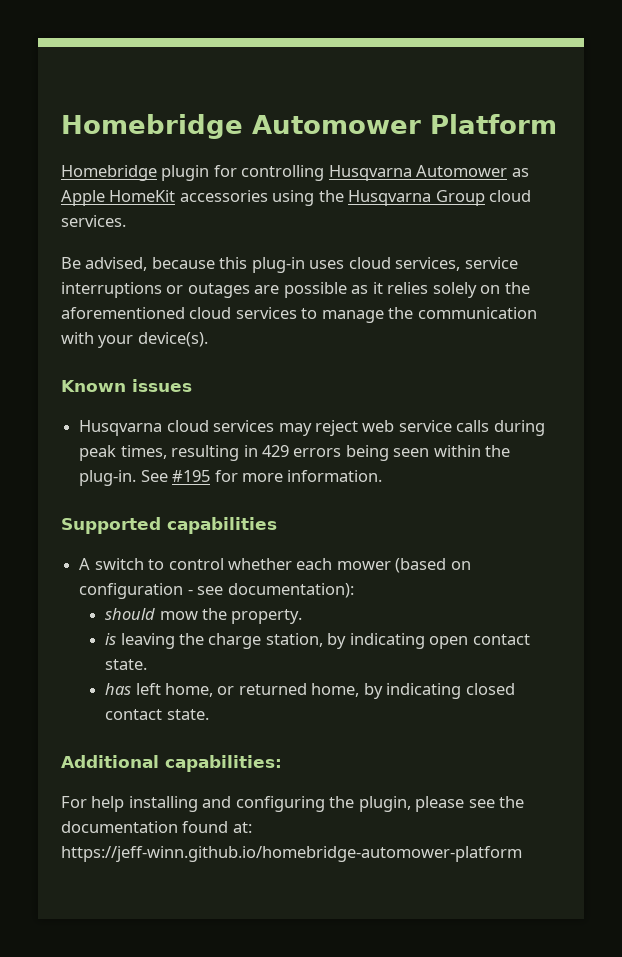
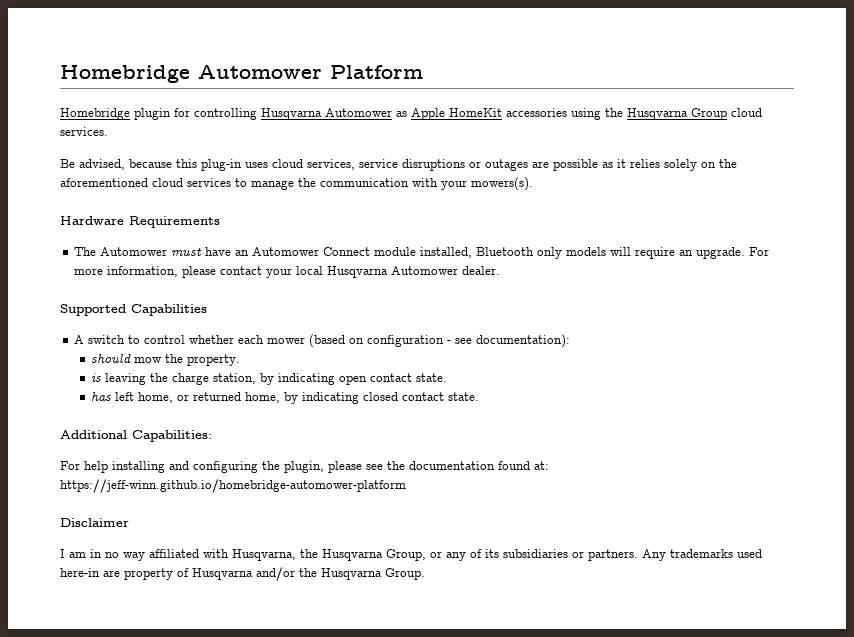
[61,282,162,298] interruptions -> [402,159,465,171] disruptions
[137,332,208,347] [61,379,192,392] [79,420,545,436] [79,445,511,461] [79,470,383,486] device(s). // Known issues // Husqvarna cloud services may reject web service calls during peak times, resulting in 429 errors being seen within the plug-in. See #195 for more information. -> [471,177,533,191] [60,216,220,228] [74,247,770,259] [74,266,501,278] mowers(s). // Hardware Requirements // The Automower must have an Automower Connect module installed, Bluetooth only models will require an upgrade. For more information, please contact your local Husqvarna Automower dealer.
[167,517,277,534] capabilities -> [131,304,207,316] Capabilities
[165,755,282,772] capabilities: -> [132,430,212,442] Capabilities:
(522, 854) none -> [60,518,129,527] [60,549,762,561] [60,567,425,581] // Disclaimer // I am in no way affiliated with Husqvarna, the Husqvarna Group, or any of its subsidiaries or partners. Any trademarks used here-in are property of Husqvarna and/or the Husqvarna Group.

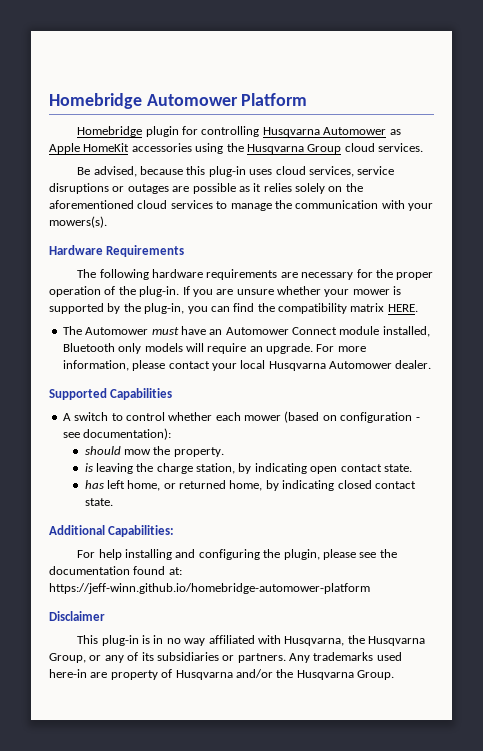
(220, 222) none -> [77,269,434,280] [49,286,402,297] [49,303,418,314] // The following hardware requirements are necessary for the proper operation of the plug-in. If you are unsure whether your mower is supported by the plug-in, you can find the compatibility matrix HERE.
[60,549,86,558] I am -> [77,635,151,646] This plug-in is

